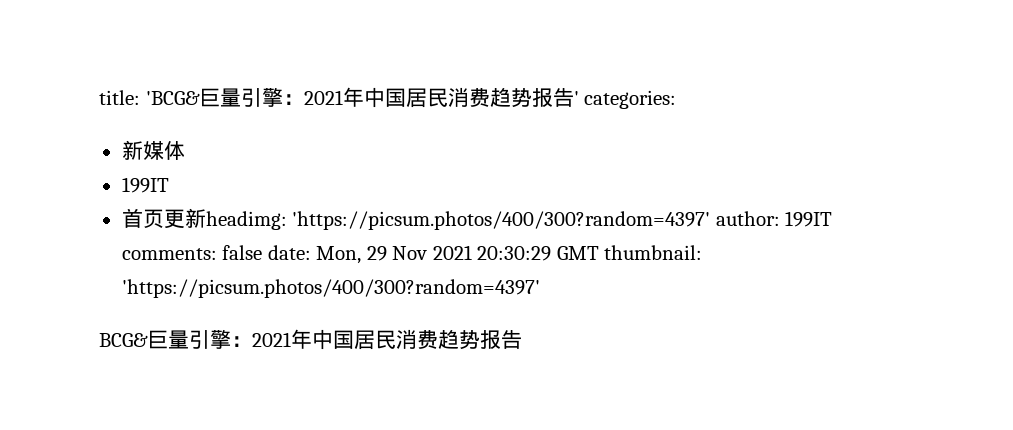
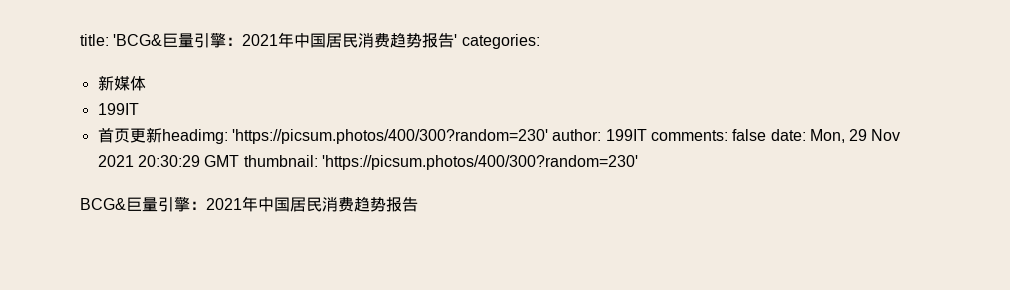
[292,211,711,230] 'https://picsum.photos/400/300?random=4397' -> [231,129,548,144] 'https://picsum.photos/400/300?random=230'
[121,279,540,298] 'https://picsum.photos/400/300?random=4397' -> [321,155,638,170] 'https://picsum.photos/400/300?random=230'

